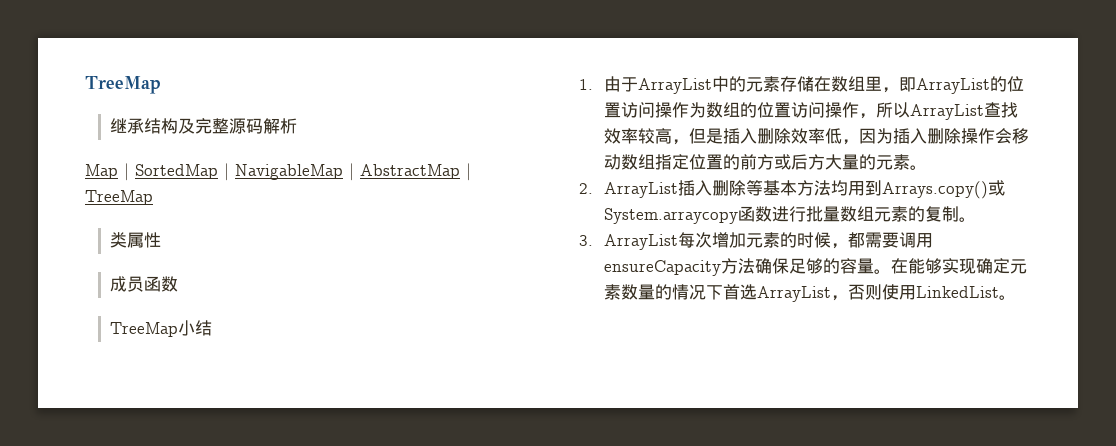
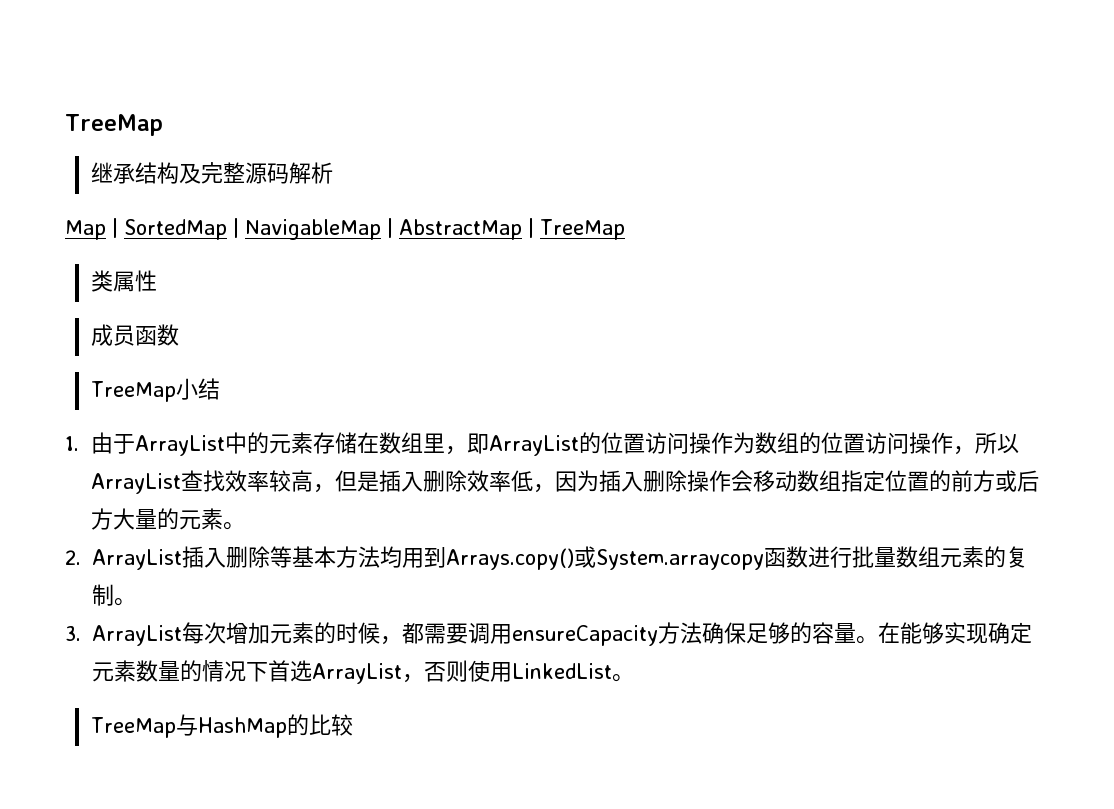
(1017, 297) none -> [90,714,353,738] // TreeMap与HashMap的比较

